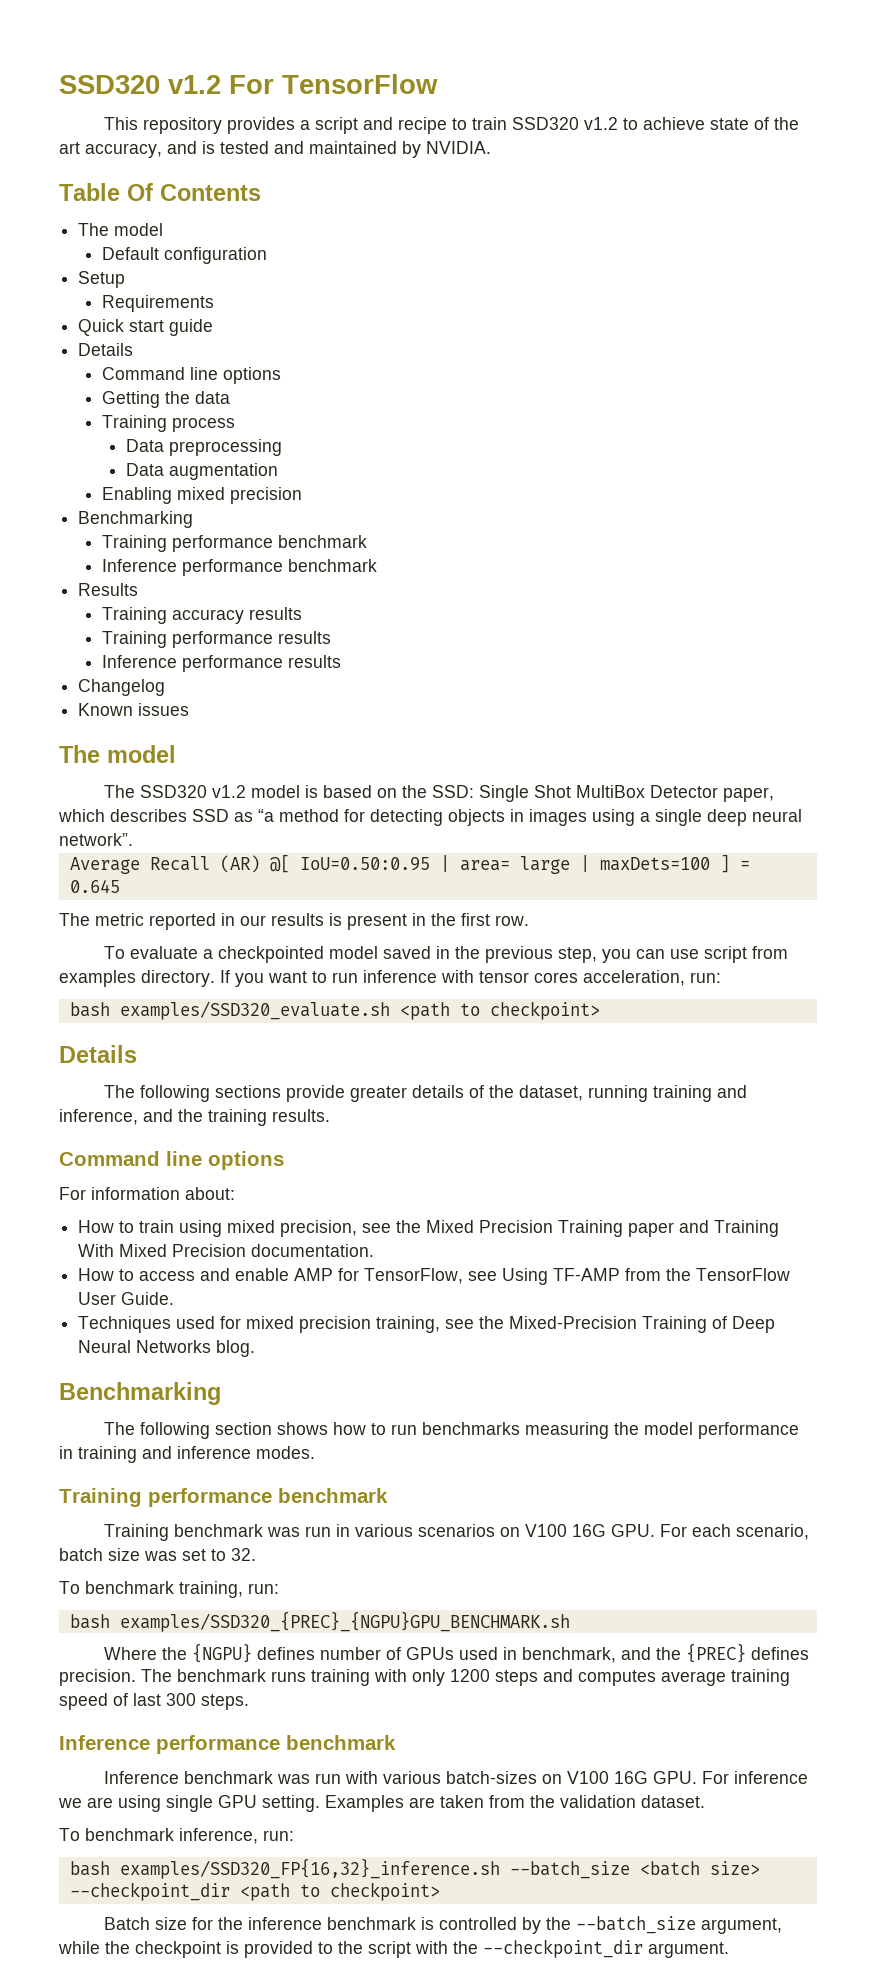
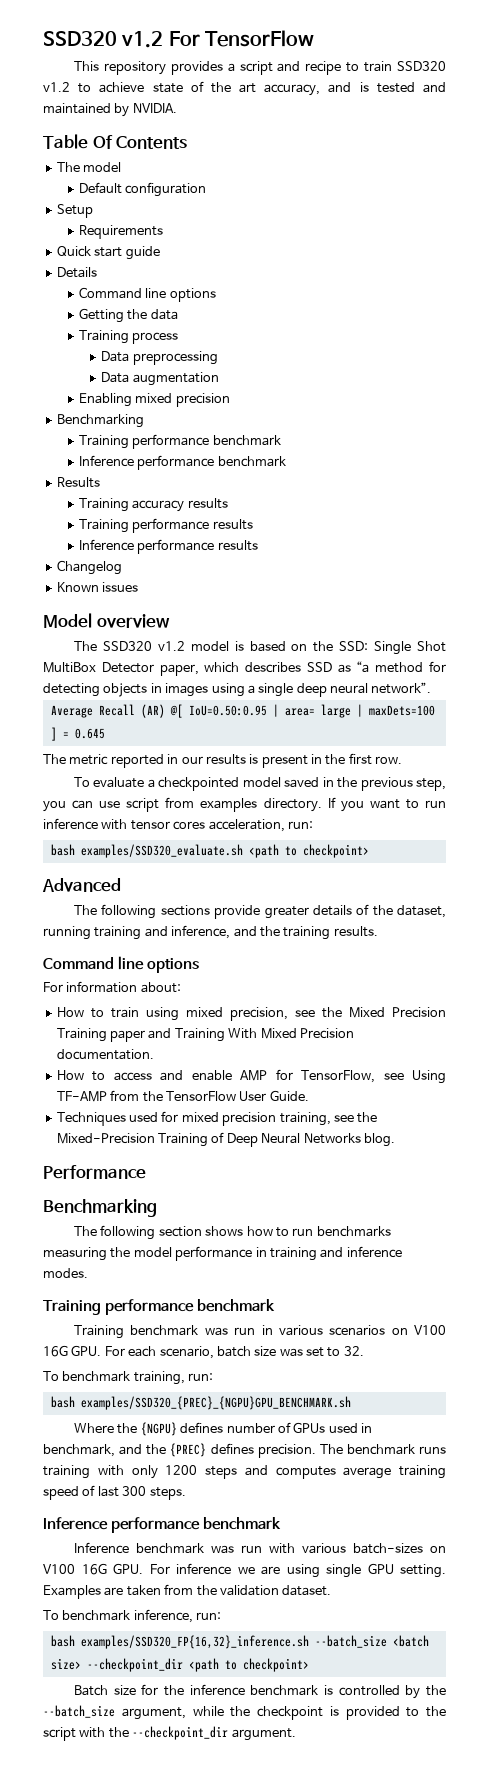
[59,745,176,763] The model -> [43,613,170,628] Model overview
[59,1045,137,1063] Details -> [42,878,121,892] Advanced
(256, 1348) none -> [43,1165,146,1179] // Performance

